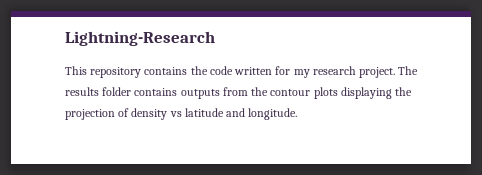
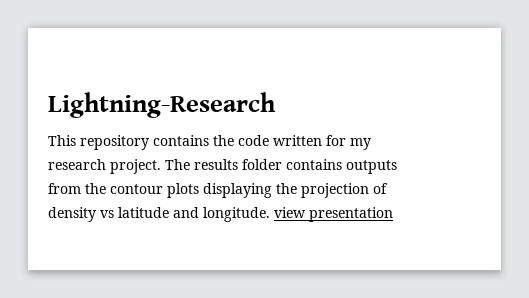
(298, 114) none -> [274,207,393,222] view presentation

